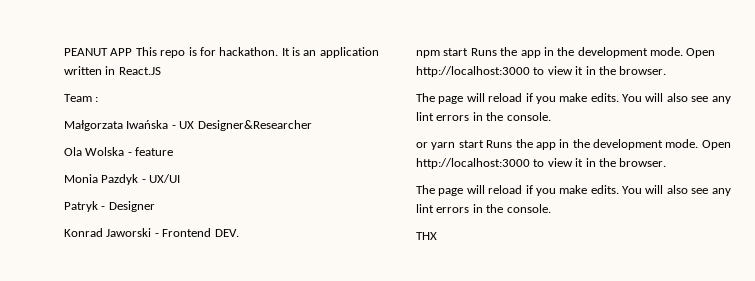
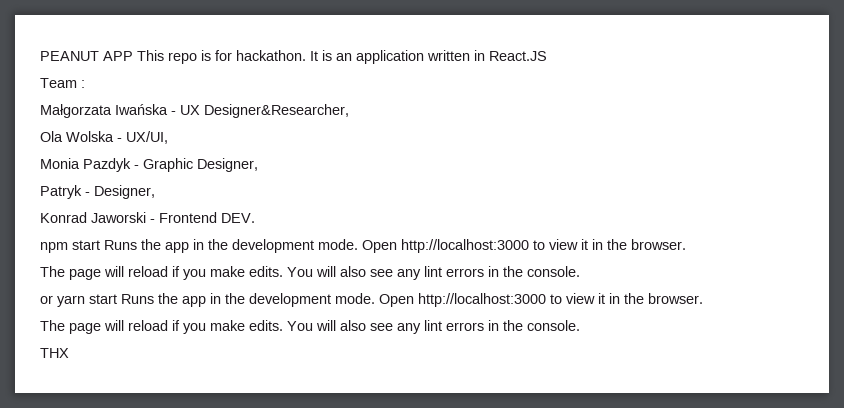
[197,120,312,131] Designer&Researcher -> [204,104,349,118] Designer&Researcher,
[135,147,174,156] feature -> [126,131,168,144] UX/UI,
[149,174,181,183] UX/UI -> [143,158,258,172] Graphic Designer,
[108,201,155,212] Designer -> [94,185,155,199] Designer,

